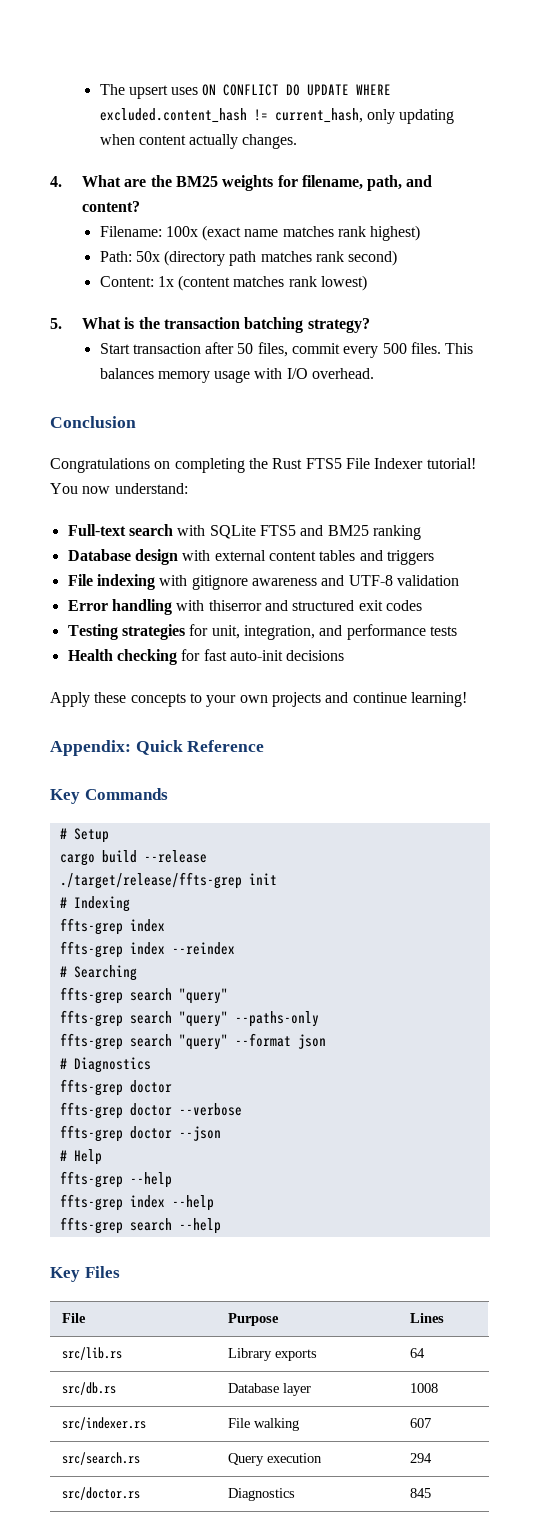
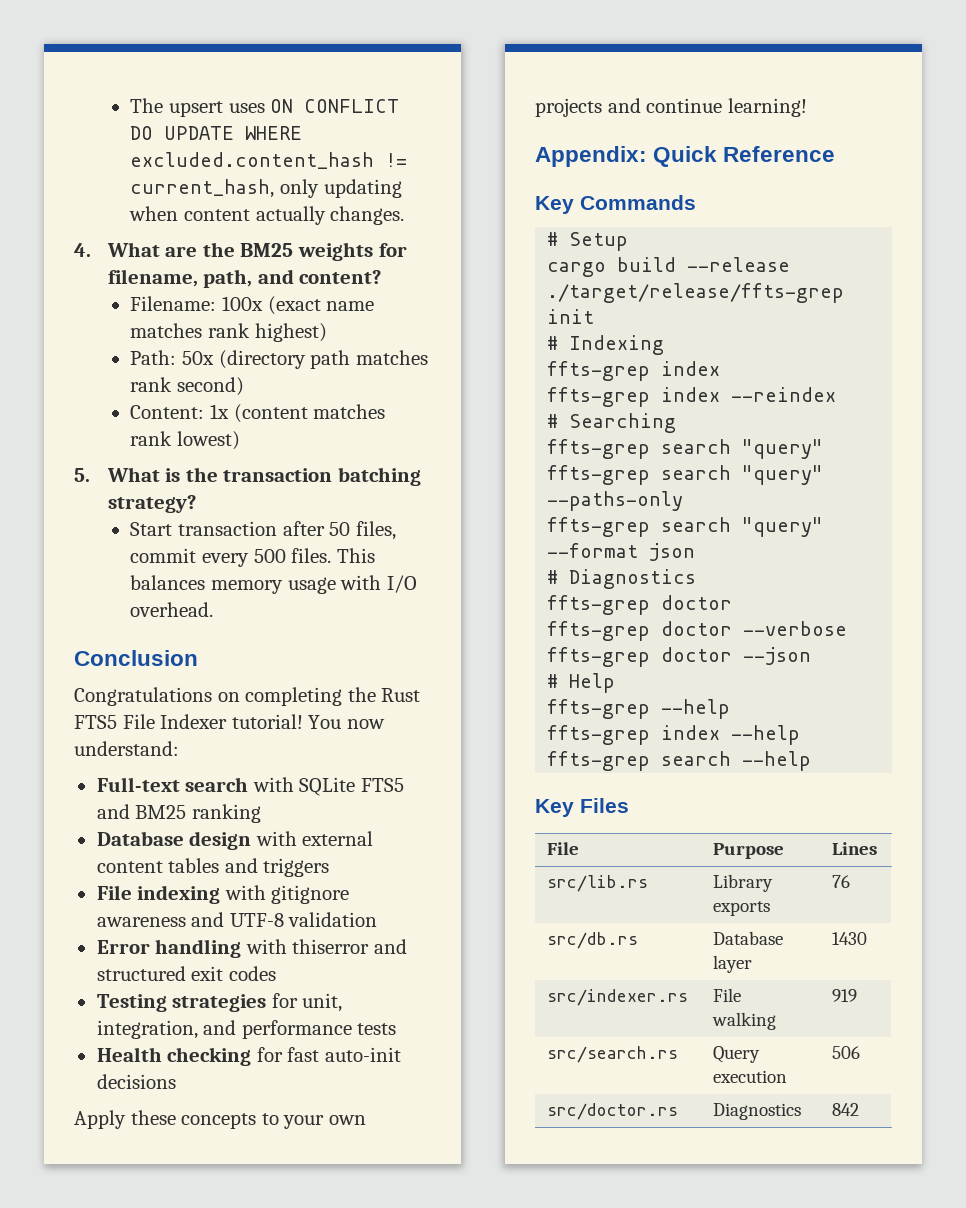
[410,1348,426,1358] 64 -> [832,875,851,888] 76
[410,1383,439,1393] 1008 -> [832,932,868,945] 1430
[410,1418,432,1428] 607 -> [832,989,858,1002] 919
[410,1453,433,1463] 294 -> [832,1046,861,1059] 506
[410,1488,432,1498] 845 -> [832,1103,860,1116] 842

